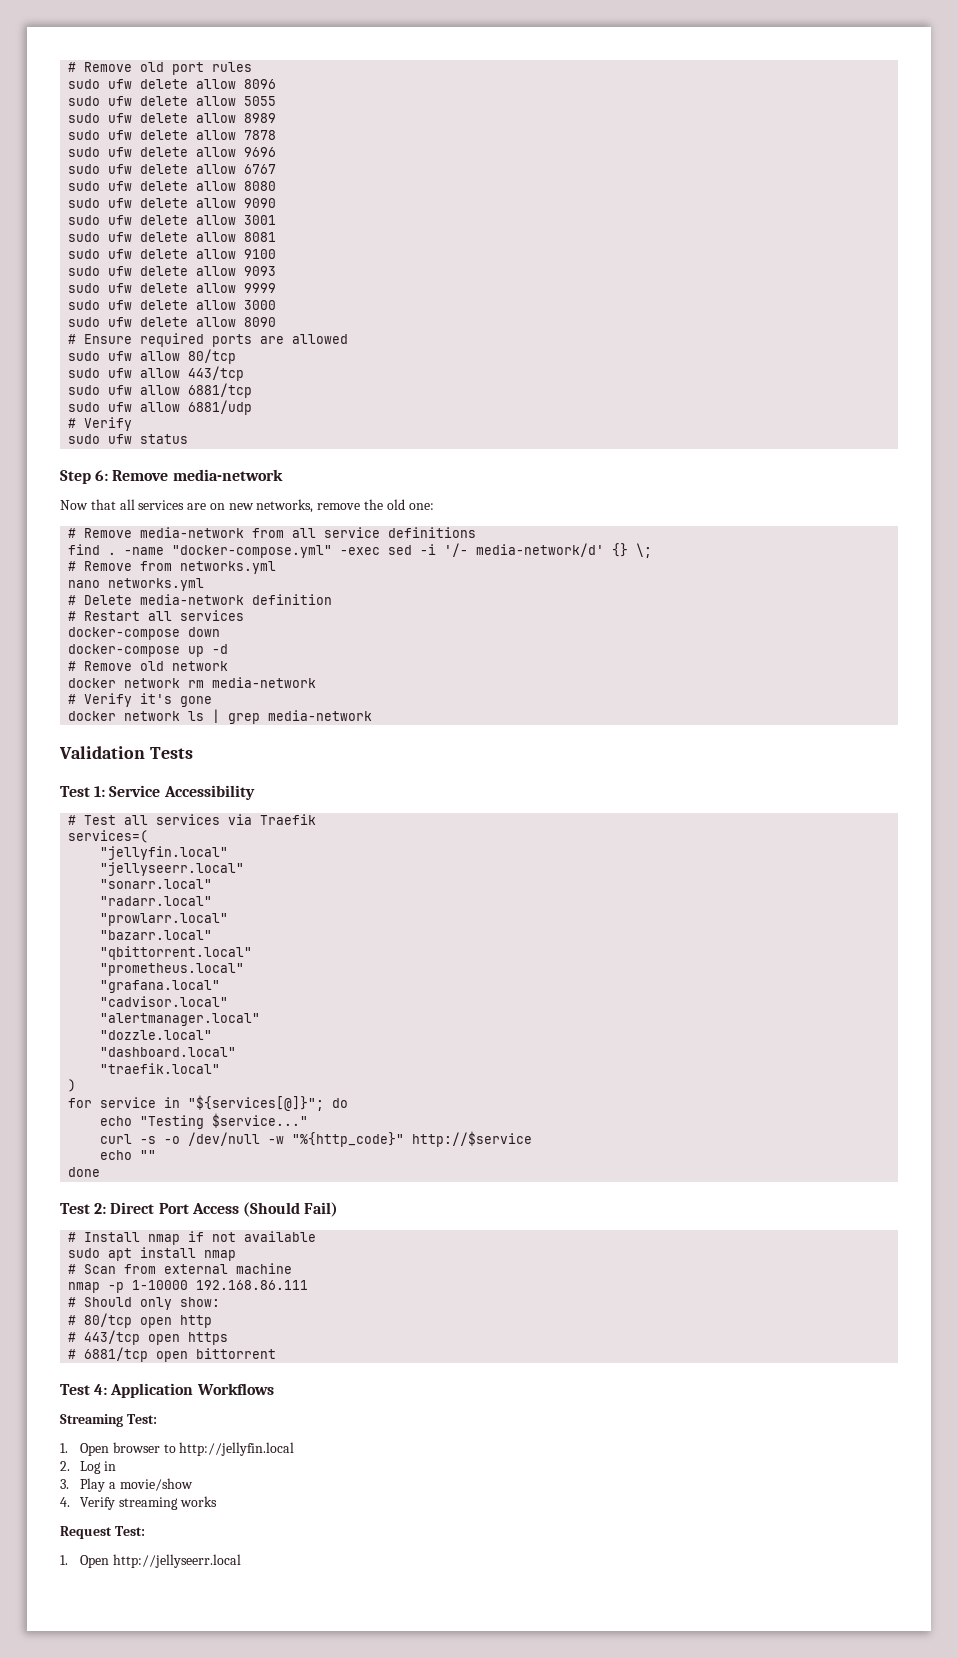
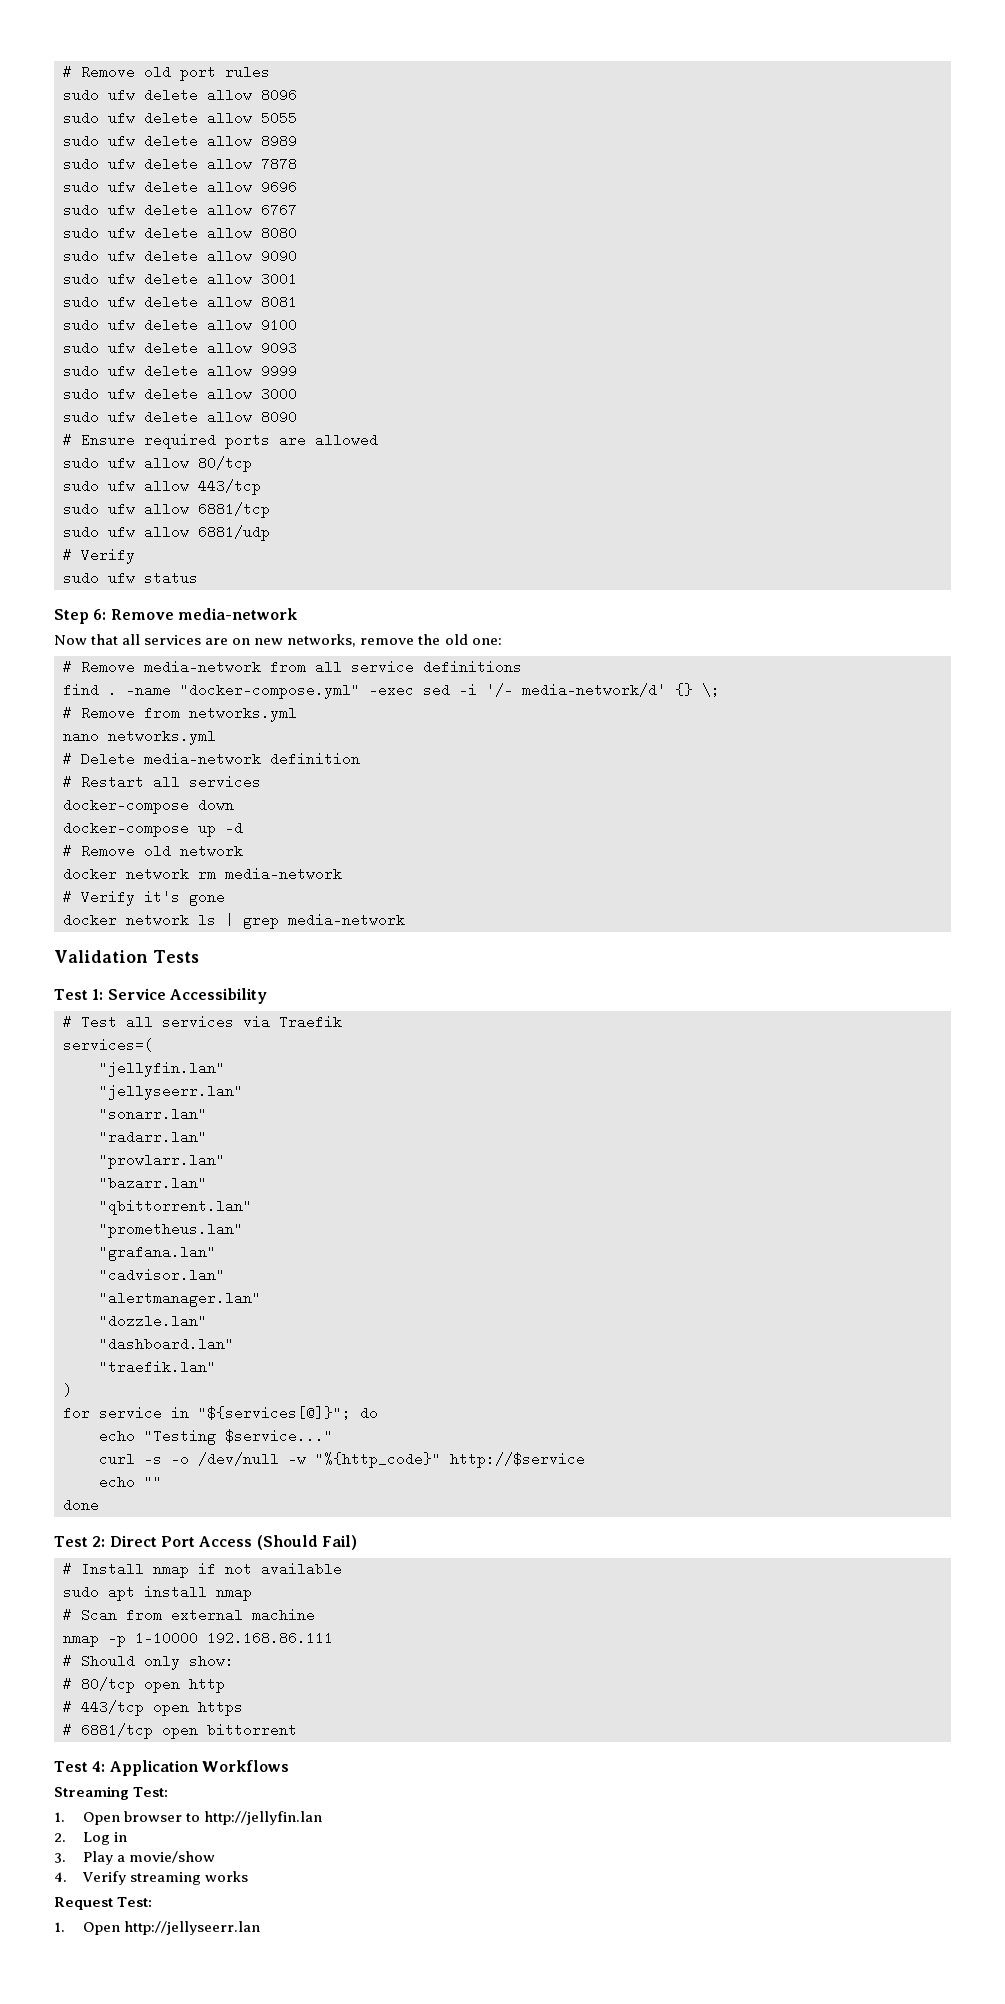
[100,846,229,860] [100,862,245,876] [100,879,213,889] [100,896,213,906] [100,913,229,926] [100,930,213,940] [100,946,253,960] [100,963,245,976] [100,980,221,993] [100,996,229,1007] [100,1013,261,1026] [100,1030,213,1040] [100,1047,237,1057] [100,1063,221,1074] "jellyfin.local" // "jellyseerr.local" // "sonarr.local" // "radarr.local" // "prowlarr.local" // "bazarr.local" // "qbittorrent.local" // "prometheus.local" // "grafana.local" // "cadvisor.local" // "alertmanager.local" // "dozzle.local" // "dashboard.local" // "traefik.local" -> [99,1061,225,1077] [99,1084,243,1100] [99,1107,207,1121] [99,1130,207,1144] [99,1153,225,1169] [99,1176,207,1190] [99,1199,252,1215] [99,1222,243,1238] [99,1245,216,1261] [99,1268,225,1282] [99,1291,261,1307] [99,1314,207,1328] [99,1337,234,1351] [99,1360,216,1374] "jellyfin.lan" // "jellyseerr.lan" // "sonarr.lan" // "radarr.lan" // "prowlarr.lan" // "bazarr.lan" // "qbittorrent.lan" // "prometheus.lan" // "grafana.lan" // "cadvisor.lan" // "alertmanager.lan" // "dozzle.lan" // "dashboard.lan" // "traefik.lan"
[179,1442,295,1456] http://jellyfin.local -> [204,1811,323,1825] http://jellyfin.lan
[112,1554,241,1568] http://jellyseerr.local -> [123,1921,260,1935] http://jellyseerr.lan

